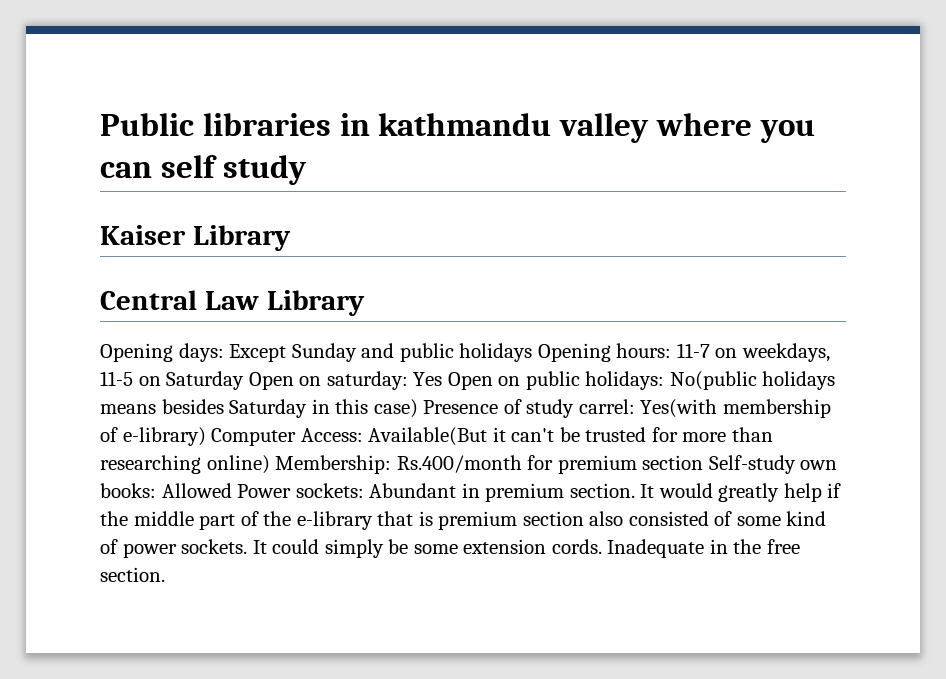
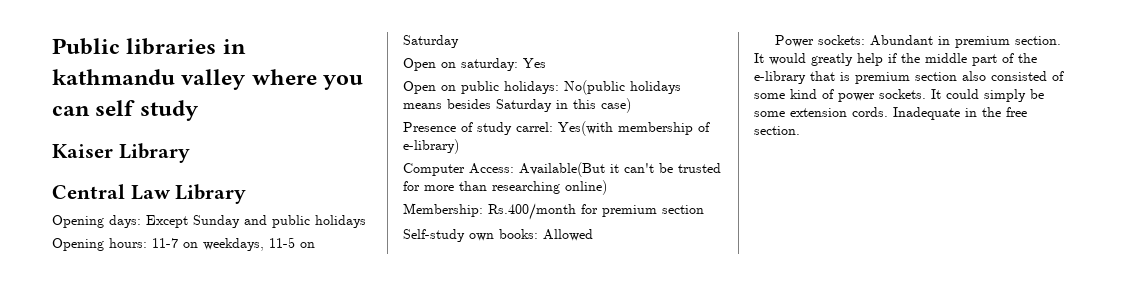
(533, 352) none -> (366, 221) //
(245, 380) none -> (459, 41) //
(443, 379) none -> (546, 63) //
(418, 408) none -> (631, 105) //
(206, 436) none -> (459, 146) //
(270, 464) none -> (607, 187) //
(704, 462) none -> (704, 209) //
(232, 490) none -> (593, 235) //

